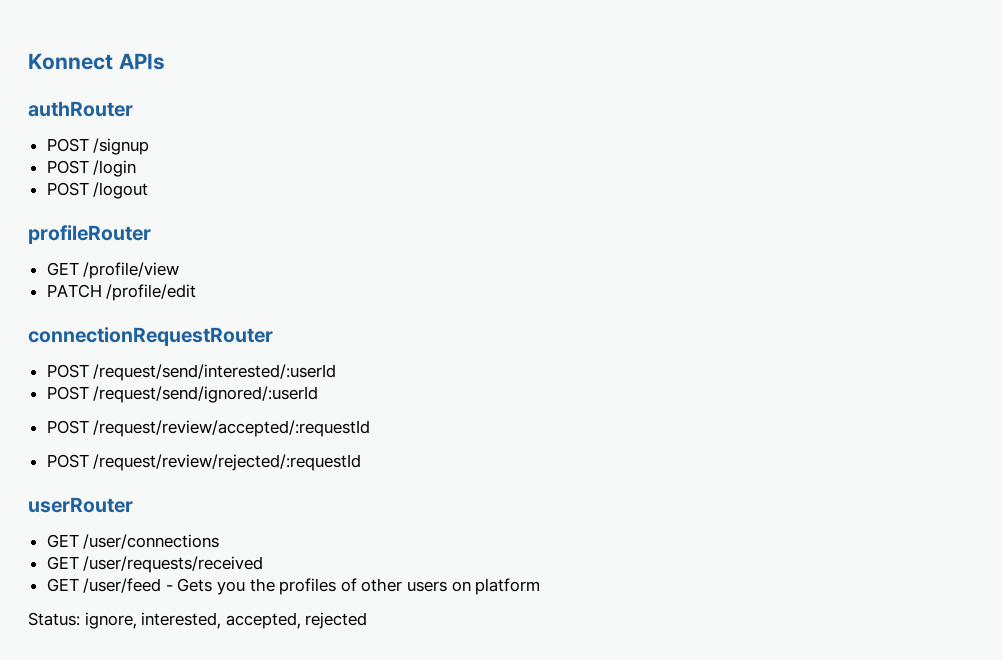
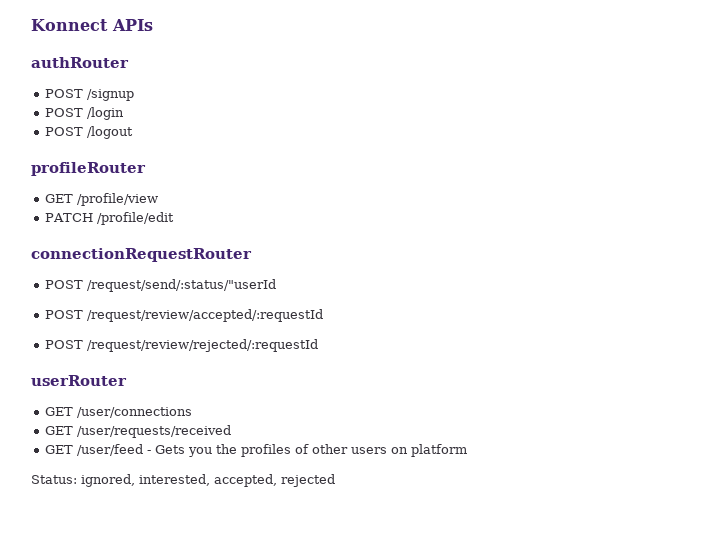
[93,364,337,381] [46,386,319,403] /request/send/interested/:userId // POST /request/send/ignored/:userId -> [86,279,276,292] /request/send/:status/"userId
[84,612,137,629] ignore, -> [81,474,135,487] ignored,

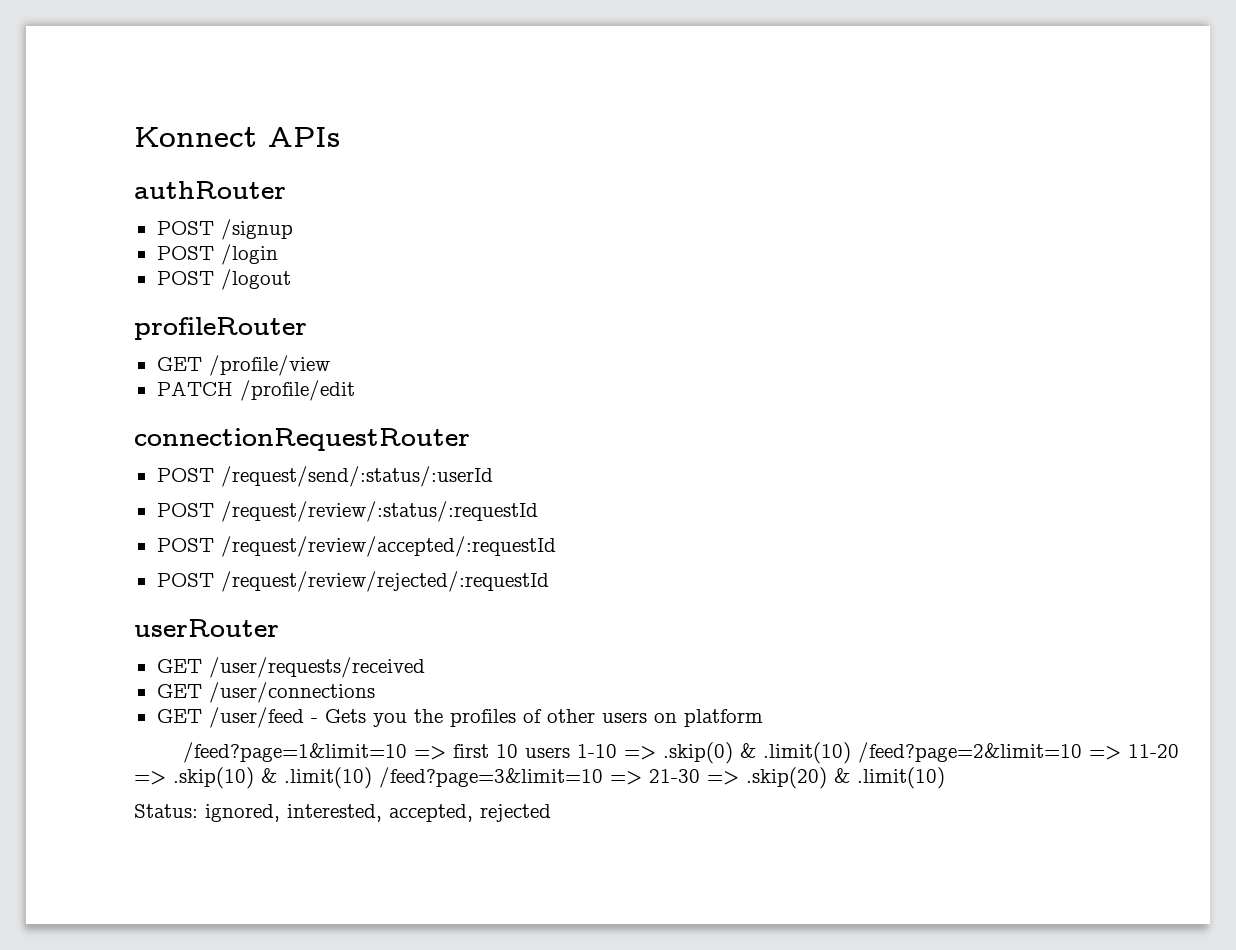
[86,279,276,292] /request/send/:status/"userId -> [220,466,493,487] [156,501,538,522] /request/send/:status/:userId // POST /request/review/:status/:requestId
[76,407,192,418] [44,425,231,438] /user/connections // GET /user/requests/received -> [208,657,425,678] [156,682,375,703] /user/requests/received // GET /user/connections
(467, 450) none -> [182,742,1179,764] [134,767,945,789] // /feed?page=1&limit=10 => first 10 users 1-10 => .skip(0) & .limit(10) /feed?page=2&limit=10 => 11-20 => .skip(10) & .limit(10) /feed?page=3&limit=10 => 21-30 => .skip(20) & .limit(10)

